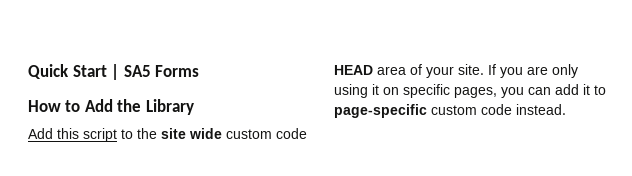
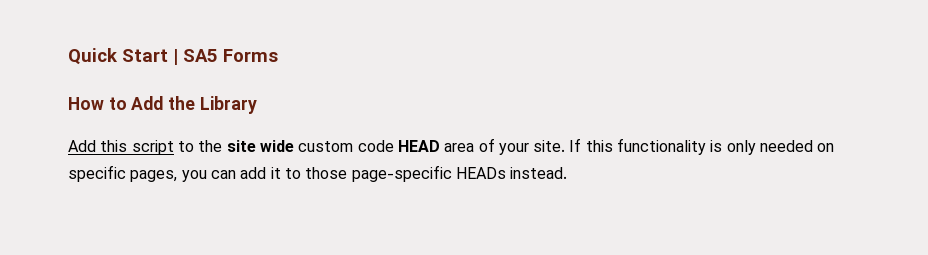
[500,64,578,78] [334,84,379,98] you are only using it -> [585,138,814,155] this functionality is only needed
[334,104,512,118] page-specific custom code -> [305,165,506,182] those page-specific HEADs

